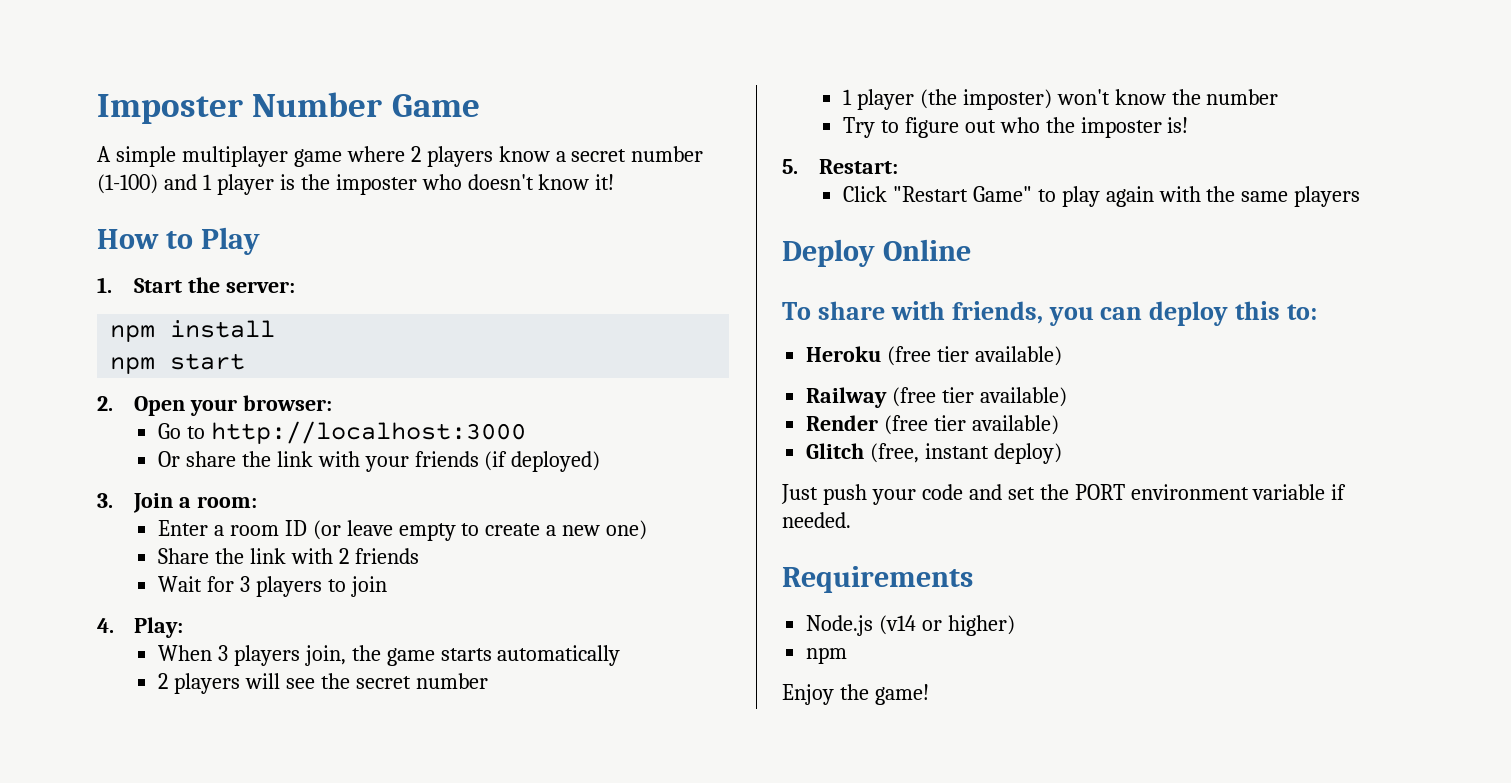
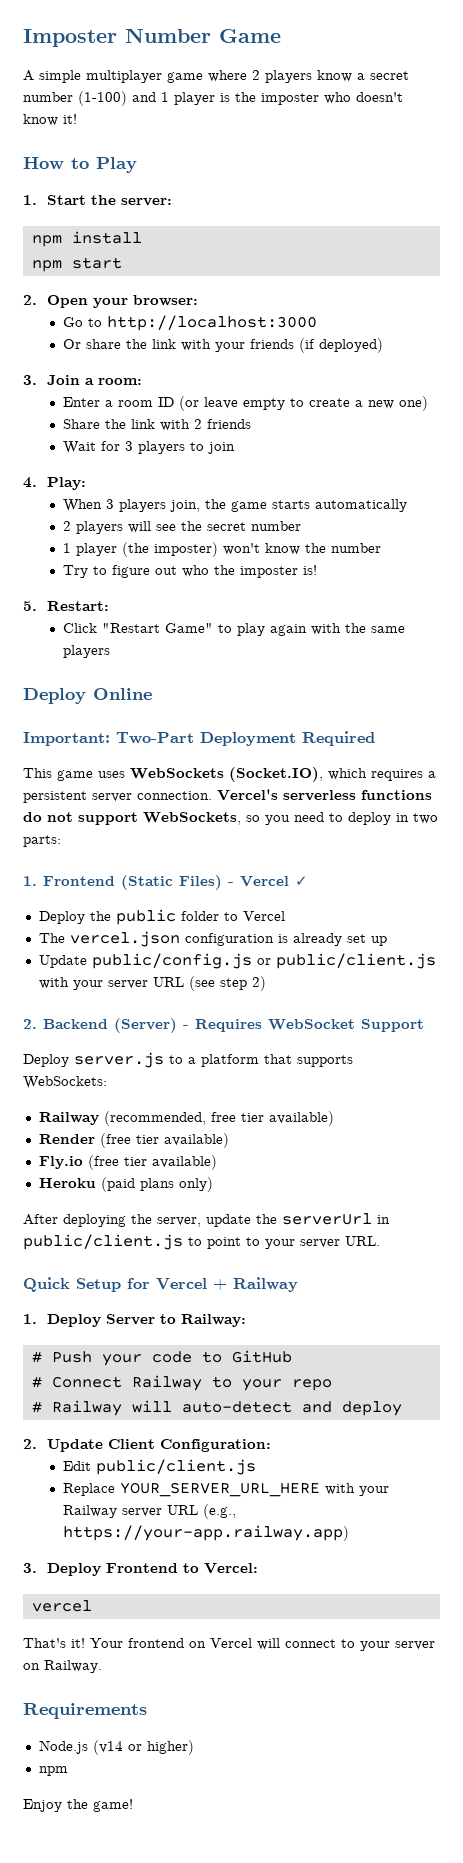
[782,301,1318,326] [806,346,1063,366] [806,387,937,408] To share with friends, you can deploy this to: // Heroku (free tier available) // Railway (free -> [23,731,375,746] [23,767,436,782] [23,789,432,803] [23,812,438,825] [23,835,61,847] [23,875,308,890] [38,909,285,925] [38,931,387,947] [38,953,436,969] [38,976,266,991] [23,1018,424,1033] [23,1052,353,1068] [23,1076,107,1089] [38,1111,236,1126] Important: Two-Part Deployment Required // This game uses WebSockets (Socket.IO), which requires a persistent server connection. Vercel's serverless functions do not support WebSockets, so you need to deploy in two parts: // 1. Frontend (Static Files) - Vercel ✓ // Deploy the public folder to Vercel // The vercel.json configuration is already set up // Update public/config.js or public/client.js with your server URL (see step 2) // 2. Backend (Server) - Requires WebSocket Support // Deploy server.js to a platform that supports WebSockets: // Railway (recommended, free
[806,443,1063,464] [781,484,1347,505] [782,512,851,528] Glitch (free, instant deploy) // Just push your code and set the PORT environment variable if needed. -> [38,1155,217,1170] [38,1177,213,1192] [23,1213,390,1227] [23,1234,380,1250] [23,1277,298,1292] [23,1314,247,1327] [31,1350,292,1366] [31,1375,332,1391] [31,1400,402,1416] [23,1439,272,1452] [63,1459,257,1475] [63,1482,390,1497] [63,1504,237,1519] [63,1525,350,1541] [23,1563,259,1576] [31,1600,92,1612] [23,1638,435,1651] [23,1660,102,1673] Fly.io (free tier available) // Heroku (paid plans only) // After deploying the server, update the serverUrl in public/client.js to point to your server URL. // Quick Setup for Vercel + Railway // 1. Deploy Server to Railway: // # Push your code to GitHub // # Connect Railway to your repo // # Railway will auto-detect and deploy // 2. Update Client Configuration: // Edit public/client.js // Replace YOUR_SERVER_URL_HERE with your Railway server URL (e.g., https://your-app.railway.app) // 3. Deploy Frontend to Vercel: // vercel // That's it! Your frontend on Vercel will connect to your server on Railway.

